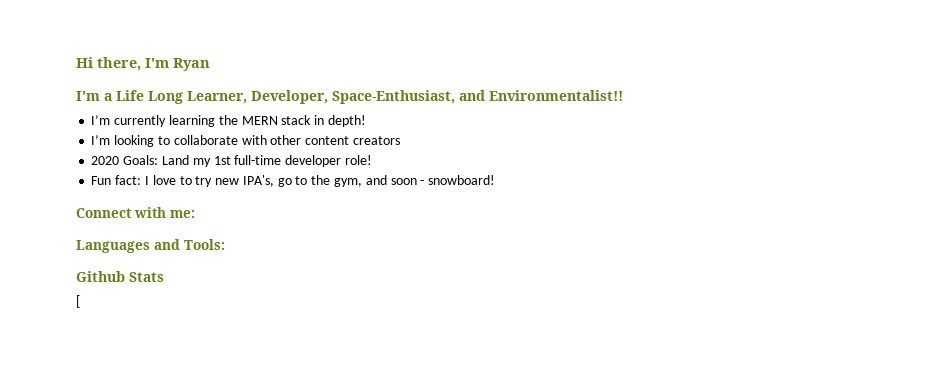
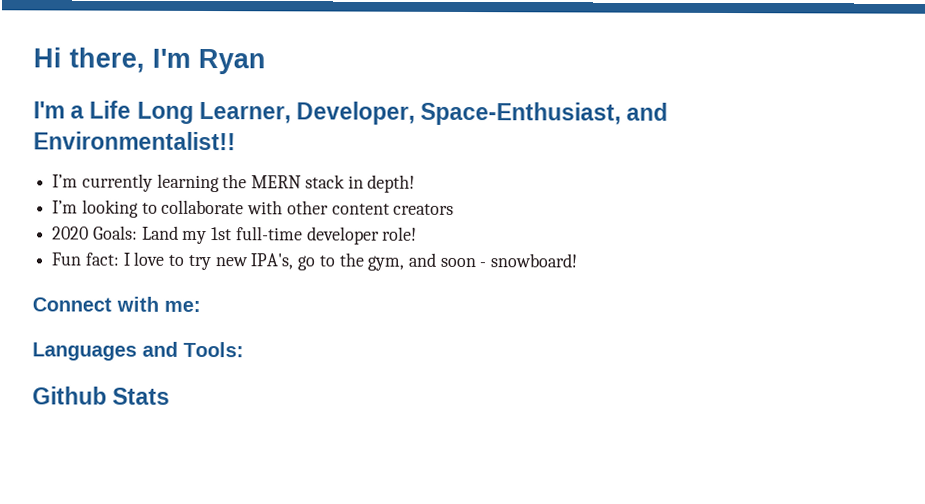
[76,295,80,308] // [ -> (171, 396) none

